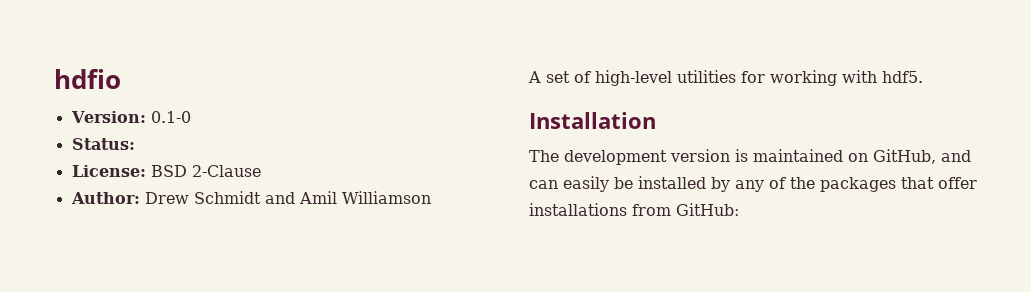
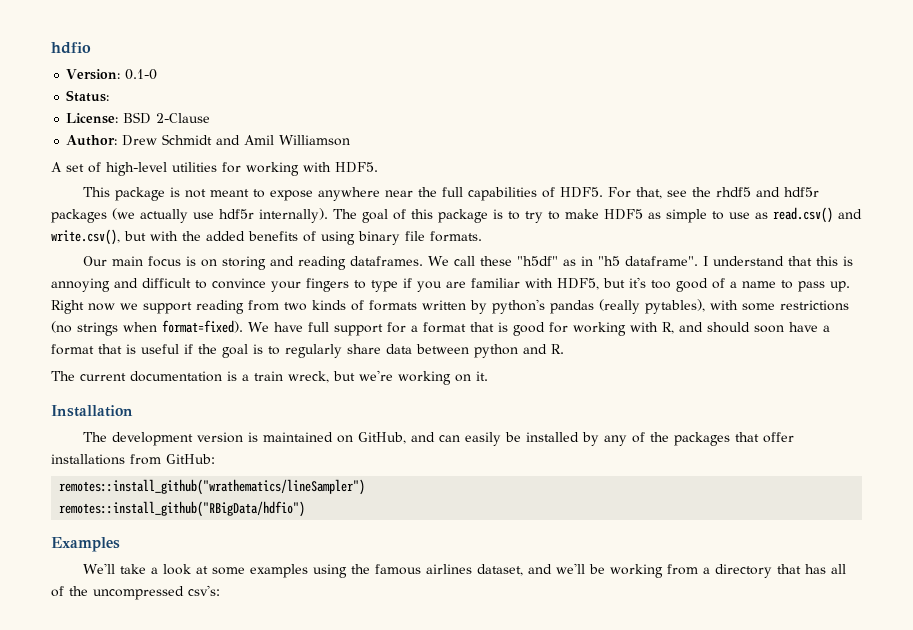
[882,71,923,83] hdf5. -> [335,162,378,173] [82,187,819,201] [51,207,862,223] [51,229,482,245] [82,256,853,270] [51,277,850,292] [51,299,849,314] [51,320,830,336] [51,344,564,358] [51,370,488,385] HDF5. // This package is not meant to expose anywhere near the full capabilities of HDF5. For that, see the rhdf5 and hdf5r packages (we actually use hdf5r internally). The goal of this package is to try to make HDF5 as simple to use as read.csv() and write.csv(), but with the added benefits of using binary file formats. // Our main focus is on storing and reading dataframes. We call these "h5df" as in "h5 dataframe". I understand that this is annoying and difficult to convince your fingers to type if you are familiar with HDF5, but it's too good of a name to pass up. Right now we support reading from two kinds of formats written by python's pandas (really pytables), with some restrictions (no strings when format=fixed). We have full support for a format that is good for working with R, and should soon have a format that is useful if the goal is to regularly share data between python and R. // The current documentation is a train wreck, but we're working on it.
(739, 209) none -> [59,479,366,495] [59,501,306,517] [51,537,120,552] [82,563,846,578] [51,585,220,600] // remotes::install_github("wrathematics/lineSampler") // remotes::install_github("RBigData/hdfio") // Examples // We'll take a look at some examples using the famous airlines dataset, and we'll be working from a directory that has all of the uncompressed csv's:

